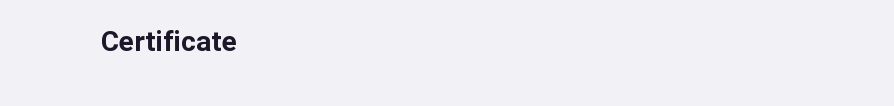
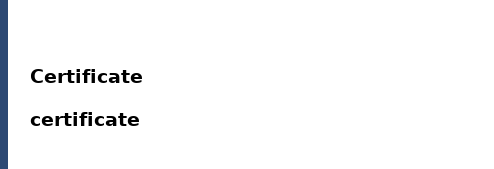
(237, 40) none -> [30,112,140,126] // certificate

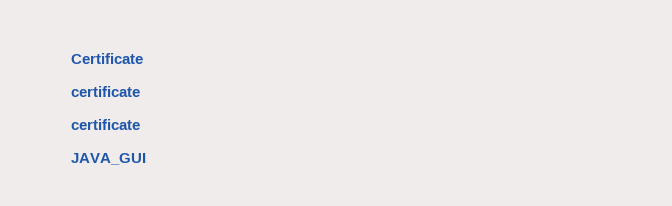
(140, 119) none -> [71,119,140,130] [71,153,146,165] // certificate // JAVA_GUI

